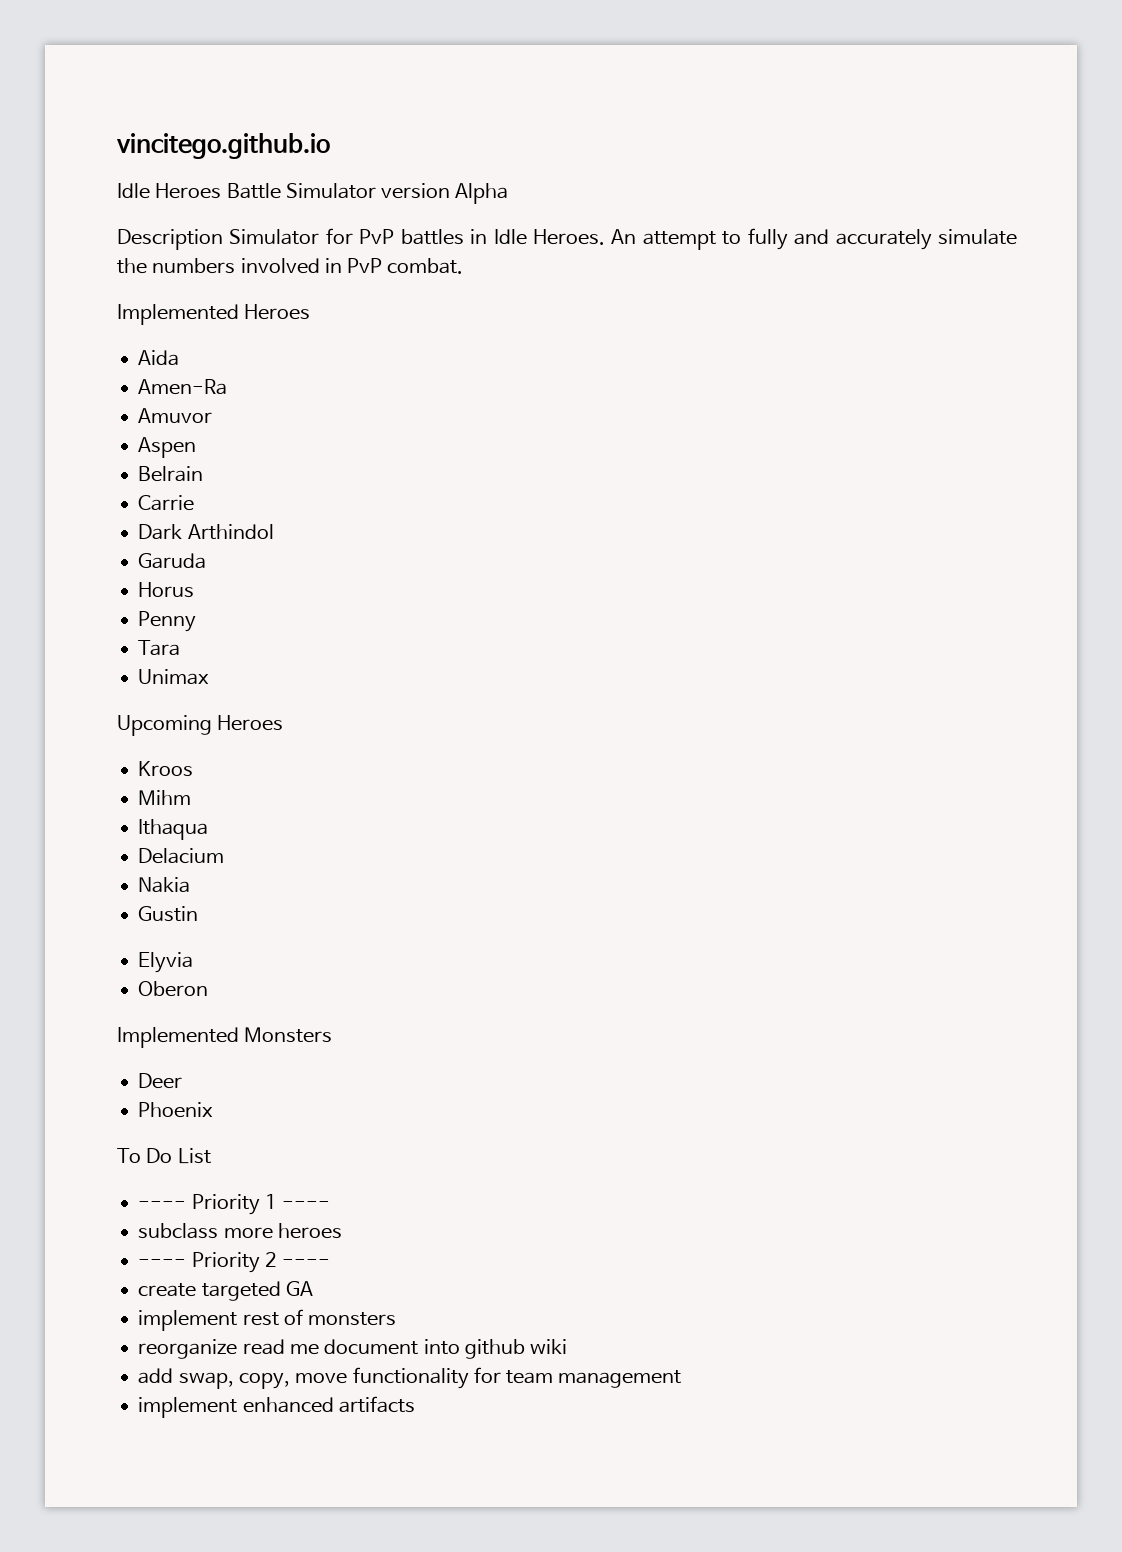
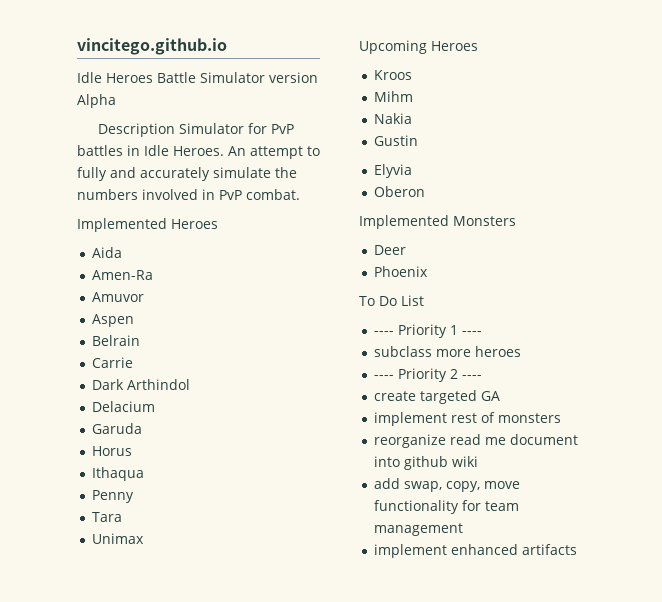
(274, 532) none -> [92,401,156,412] // Delacium
(195, 590) none -> [92,467,145,481] // Ithaqua
[138,819,209,840] [138,848,225,864] // Ithaqua // Delacium -> (414, 96) none

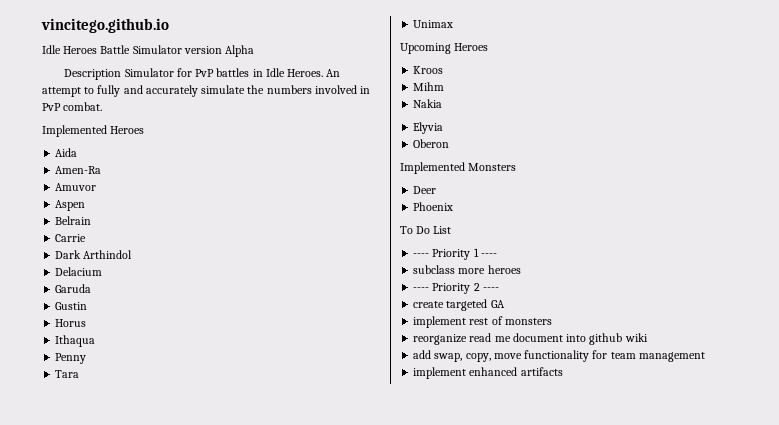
(143, 428) none -> [55,302,88,310] // Gustin
[374,135,419,146] // Gustin -> (443, 103) none

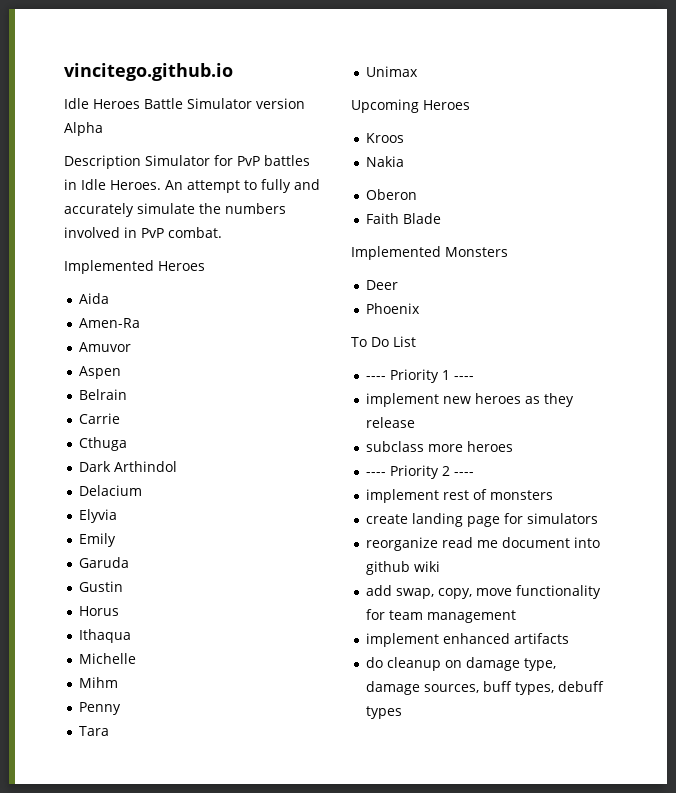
(87, 238) none -> [79,437,128,451] // Cthuga
(103, 271) none -> [79,509,118,523] [79,533,117,547] // Elyvia // Emily
(96, 341) none -> [79,653,137,664] [79,677,119,688] // Michelle // Mihm
[413,82,445,91] // Mihm -> (405, 138) none
[413,122,444,134] [413,139,450,148] Elyvia // Oberon -> [366,189,418,200] [366,213,442,224] Oberon // Faith Blade
(497, 255) none -> [366,393,575,407] [366,417,416,428] // implement new heroes as they release
[413,299,505,311] // create targeted GA -> (475, 474) none
(552, 321) none -> [366,513,599,527] // create landing page for simulators
(563, 371) none -> [366,657,557,671] [366,681,605,695] [366,706,403,719] // do cleanup on damage type, damage sources, buff types, debuff types

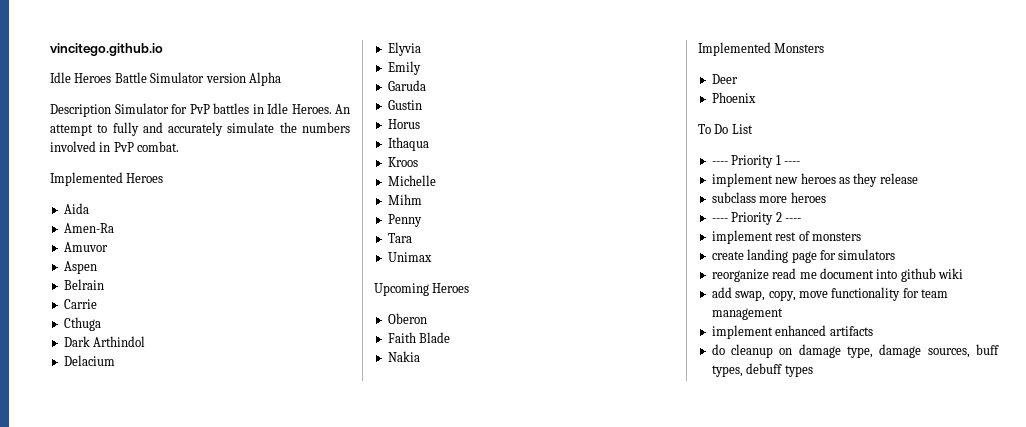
(132, 636) none -> [387,157,418,167] // Kroos
[366,133,405,143] [366,156,405,167] // Kroos // Nakia -> (470, 288) none
(442, 218) none -> [387,351,420,362] // Nakia

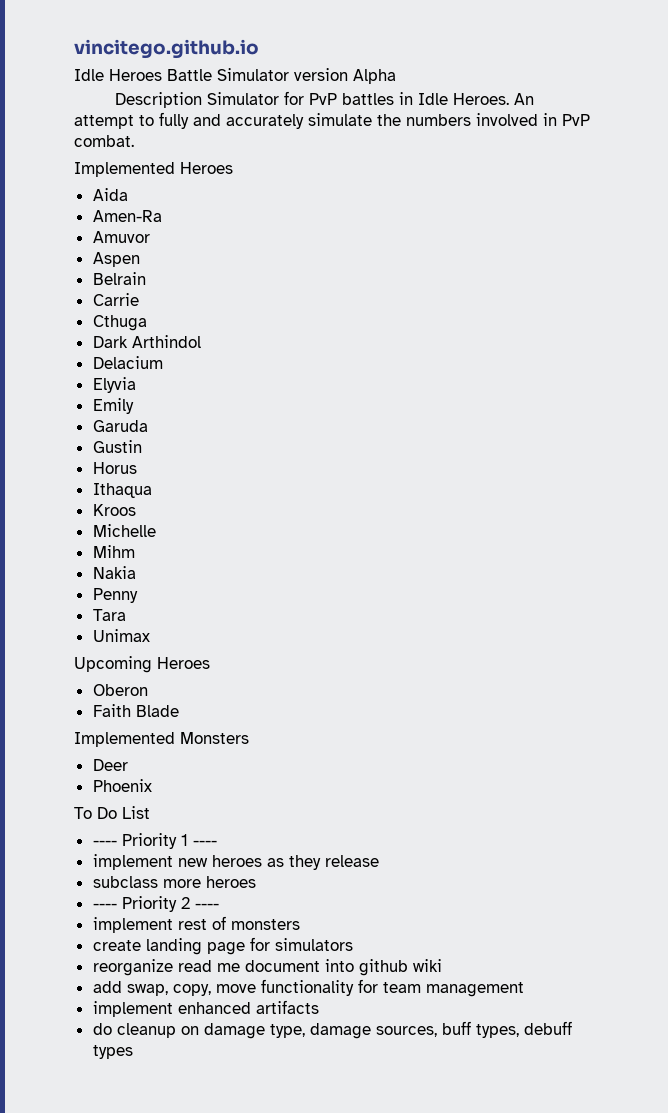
(422, 199) none -> [92,566,136,579] // Nakia
[387,351,420,362] // Nakia -> (179, 711) none

